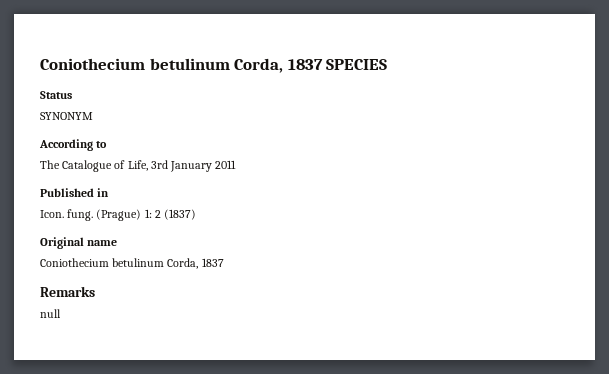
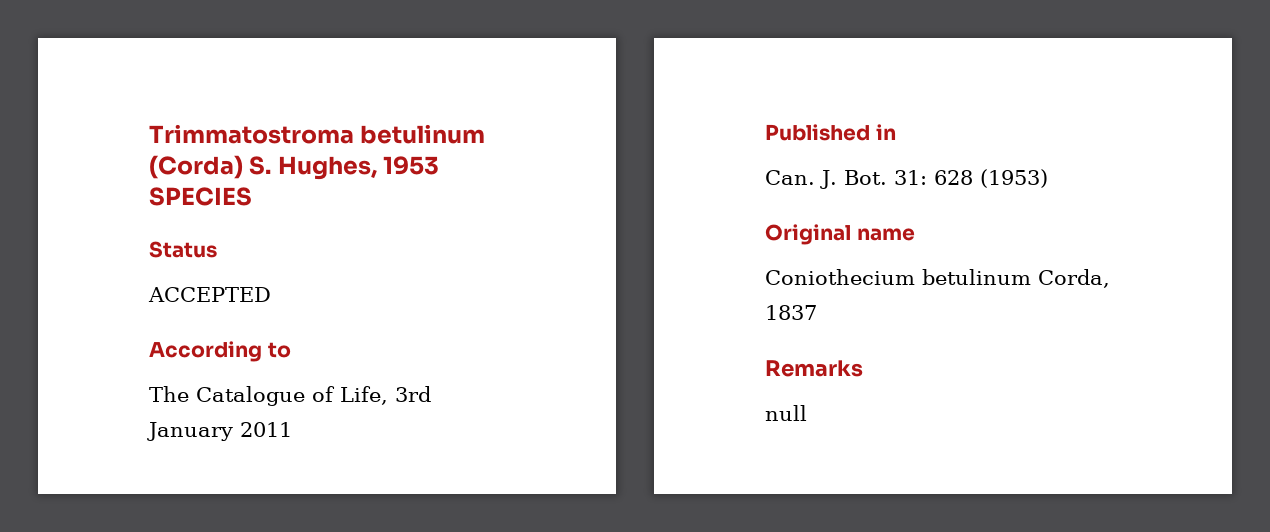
[40,58,323,73] Coniothecium betulinum Corda, 1837 -> [149,124,486,144] [149,155,440,180] Trimmatostroma betulinum (Corda) S. Hughes, 1953
[40,112,93,120] SYNONYM -> [148,287,271,302] ACCEPTED
[40,209,197,221] Icon. fung. (Prague) 1: 2 (1837) -> [765,169,1048,189] Can. J. Bot. 31: 628 (1953)

